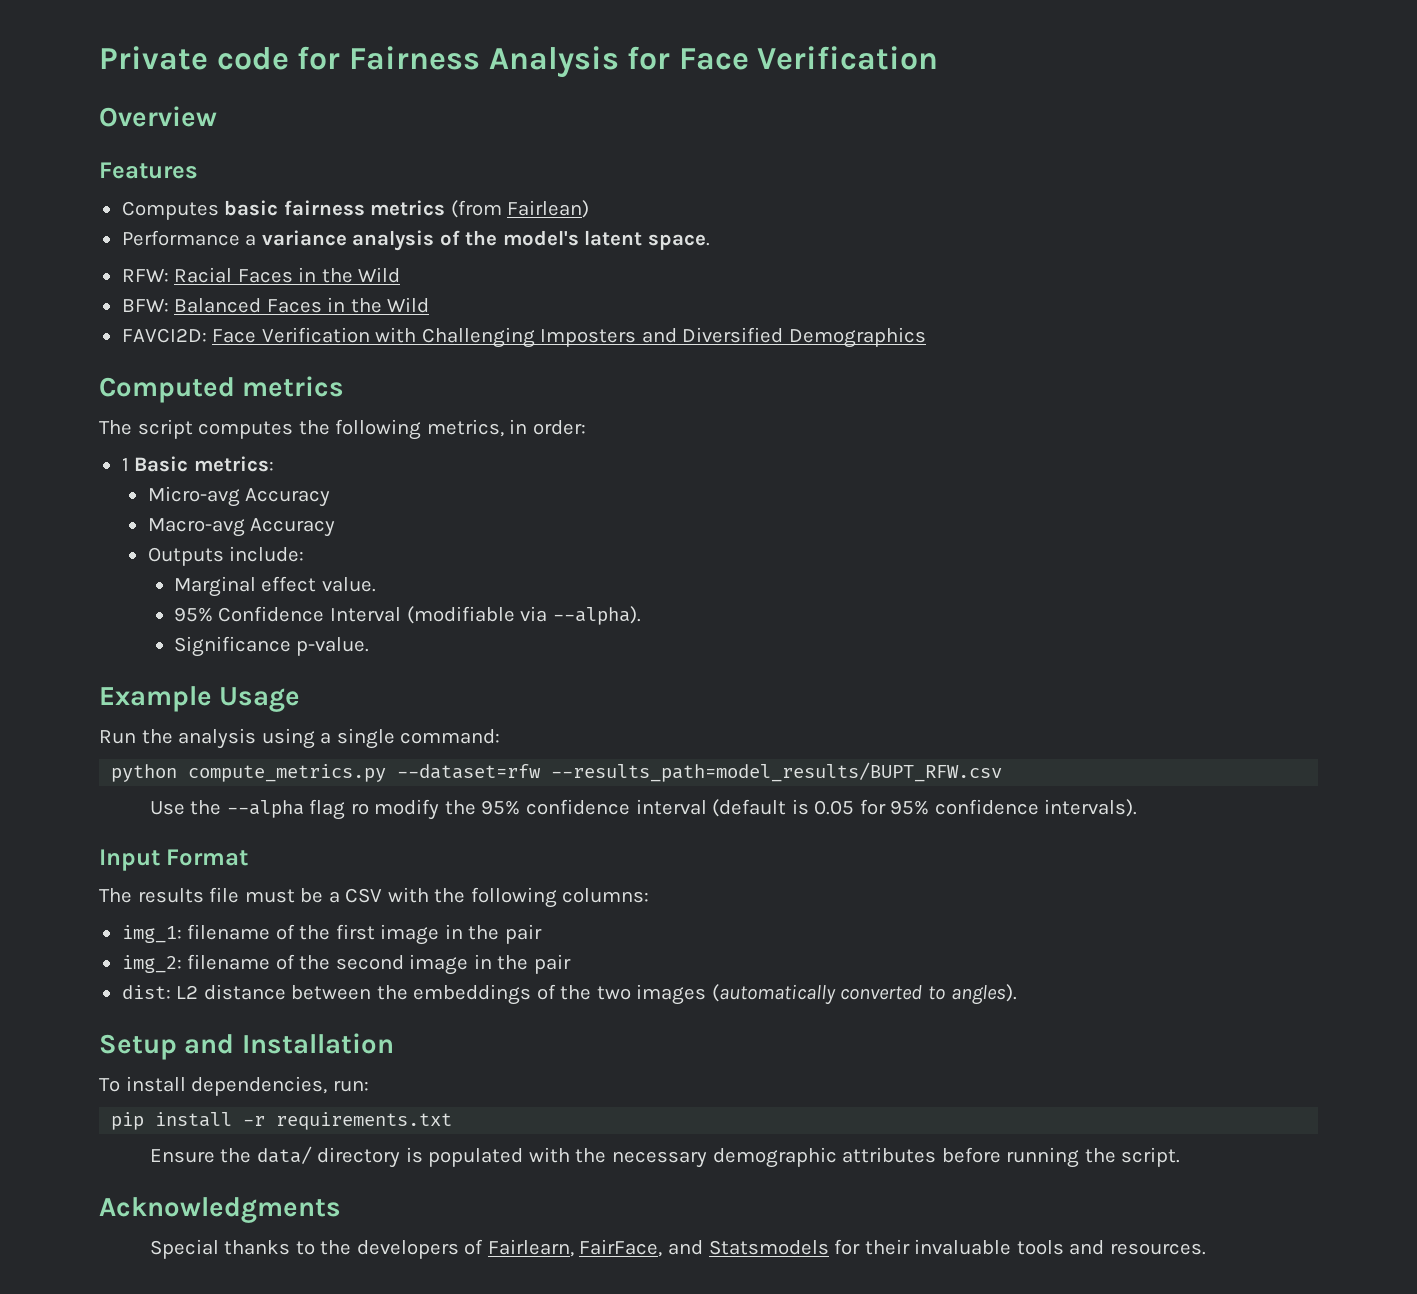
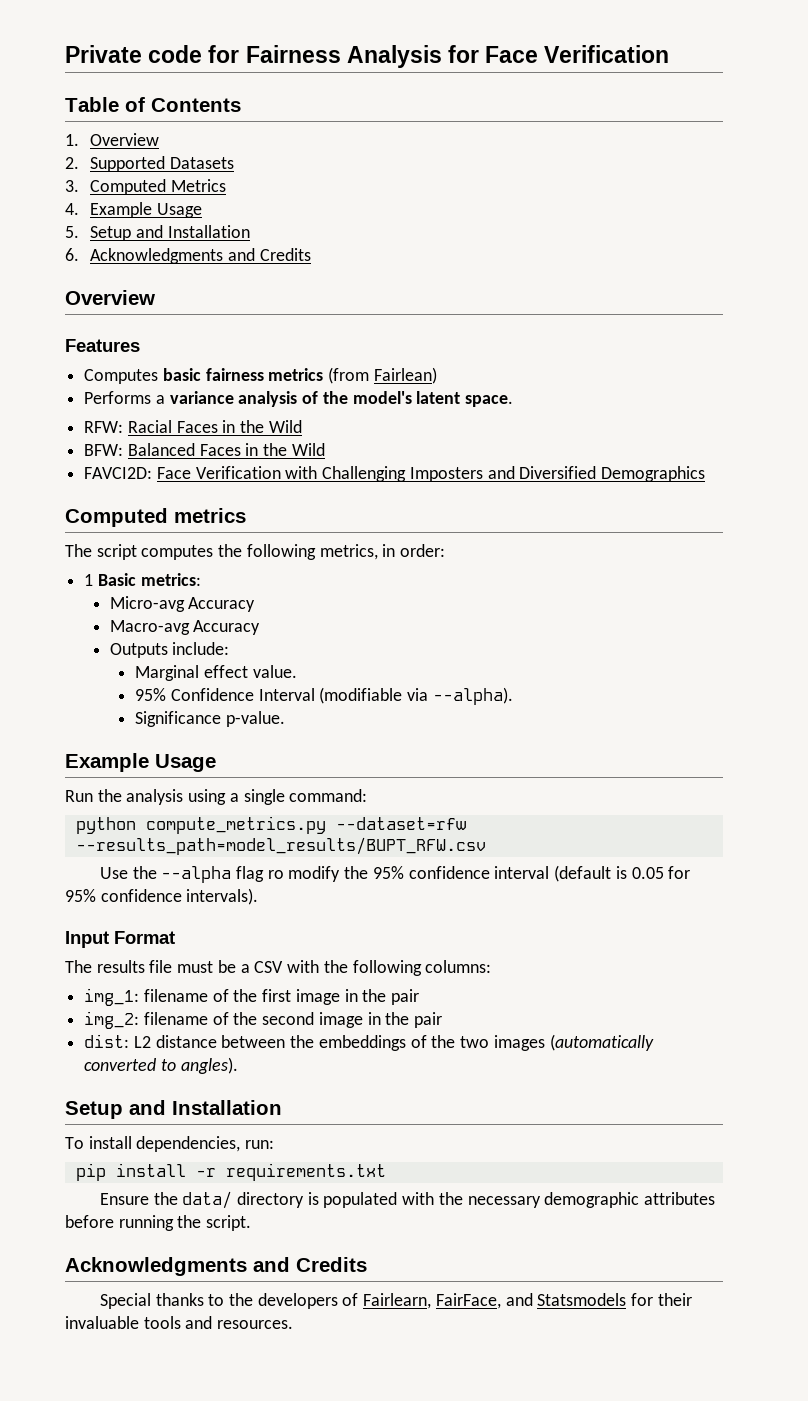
(939, 58) none -> [65,97,241,112] [65,133,160,146] [65,156,235,172] [65,179,227,195] [65,202,203,218] [65,225,250,241] [65,248,311,264] // Table of Contents // 1. Overview // 2. Supported Datasets // 3. Computed Metrics // 4. Example Usage // 5. Setup and Installation // 6. Acknowledgments and Credits
[121,230,240,246] Performance -> [84,391,152,404] Performs
(341, 1210) none -> [253,1257,367,1272] and Credits

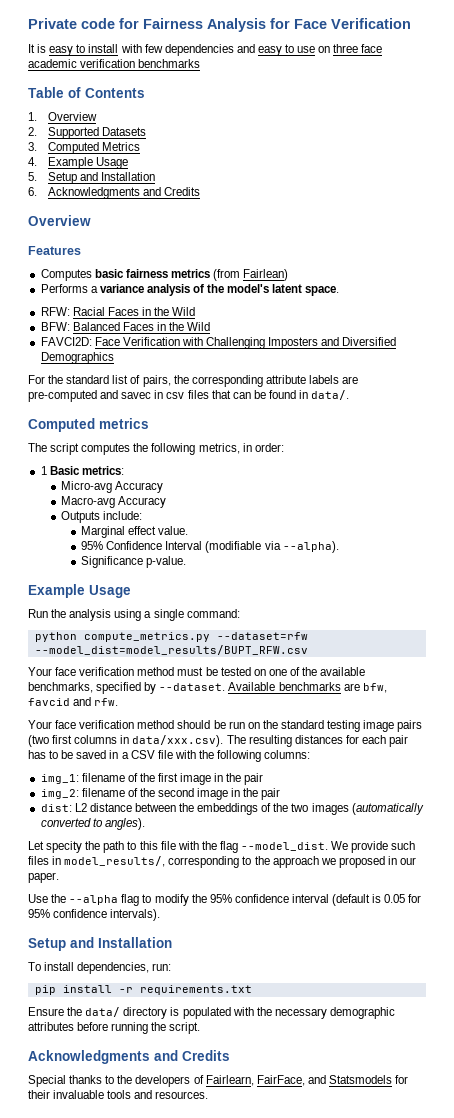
(670, 54) none -> [28,44,383,56] [28,59,201,68] // It is easy to install with few dependencies and easy to use on three face academic verification benchmarks
(706, 474) none -> [28,375,359,387] [28,390,350,402] // For the standard list of pairs, the corresponding attribute labels are pre-computed and savec in csv files that can be found in data/.
[75,837,486,855] [99,865,691,883] [65,888,259,905] [65,931,175,948] [65,960,236,973] --results_path=model_results/BUPT_RFW.csv // Use the --alpha flag ro modify the 95% confidence interval (default is 0.05 for 95% confidence intervals). // Input Format // The results file must be -> [34,645,308,655] [28,667,366,676] [28,682,387,694] [28,697,119,706] [28,720,423,732] [28,735,409,747] [28,750,119,759] --model_dist=model_results/BUPT_RFW.csv // Your face verification method must be tested on one of the available benchmarks, specified by --dataset. Available benchmarks are bfw, favcid and rfw. // Your face verification method should be run on the standard testing image pairs (two first columns in data/xxx.csv). The resulting distances for each pair has to be saved in
(284, 967) none -> [157,750,173,759] file
(238, 1065) none -> [28,841,416,853] [28,856,417,868] [28,872,59,883] [28,894,422,906] [28,909,161,921] // Let specity the path to this file with the flag --model_dist. We provide such files in model_results/, corresponding to the approach we proposed in our paper. // Use the --alpha flag to modify the 95% confidence interval (default is 0.05 for 95% confidence intervals).

